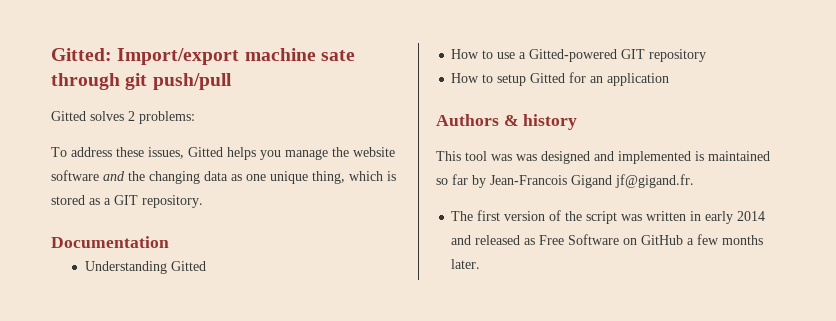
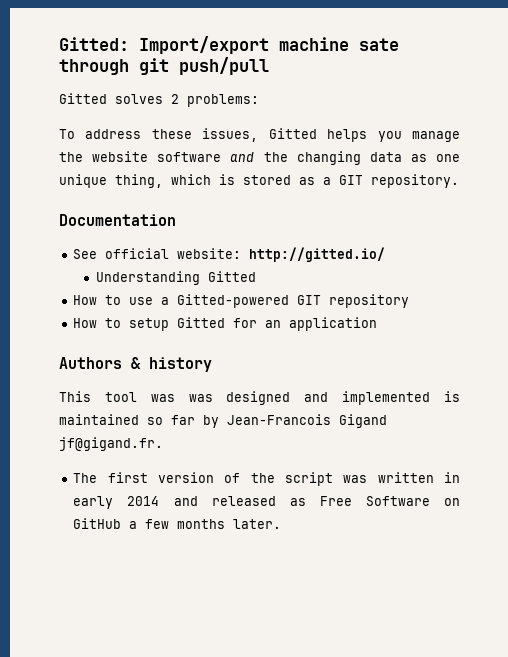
(169, 242) none -> [73,247,386,262] // See official website: http://gitted.io/

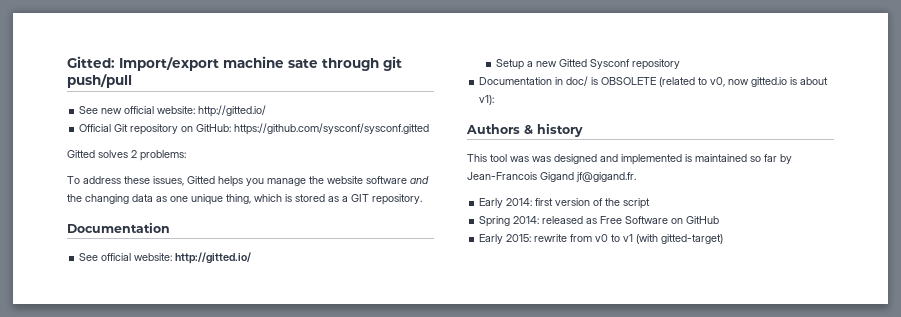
(269, 66) none -> [79,105,267,117] [79,123,430,135] // See new official website: http://gitted.io/ // Official Git repository on GitHub: https://github.com/sysconf/sysconf.gitted
[95,271,256,285] [73,294,410,308] [73,317,378,331] Understanding Gitted // How to use a Gitted-powered GIT repository // How to setup Gitted for an application -> [495,59,680,70] [479,76,829,87] [479,95,495,105] Setup a new Gitted Sysconf repository // Documentation in doc/ is OBSOLETE (related to v0, now gitted.io is about v1):
[73,473,98,483] The -> [479,198,533,208] Early 2014:
[343,472,460,483] [73,496,198,509] was written in early 2014 and -> [479,216,540,227] // Spring 2014:
[129,519,282,529] a few months later. -> [479,234,724,244] // Early 2015: rewrite from v0 to v1 (with gitted-target)

